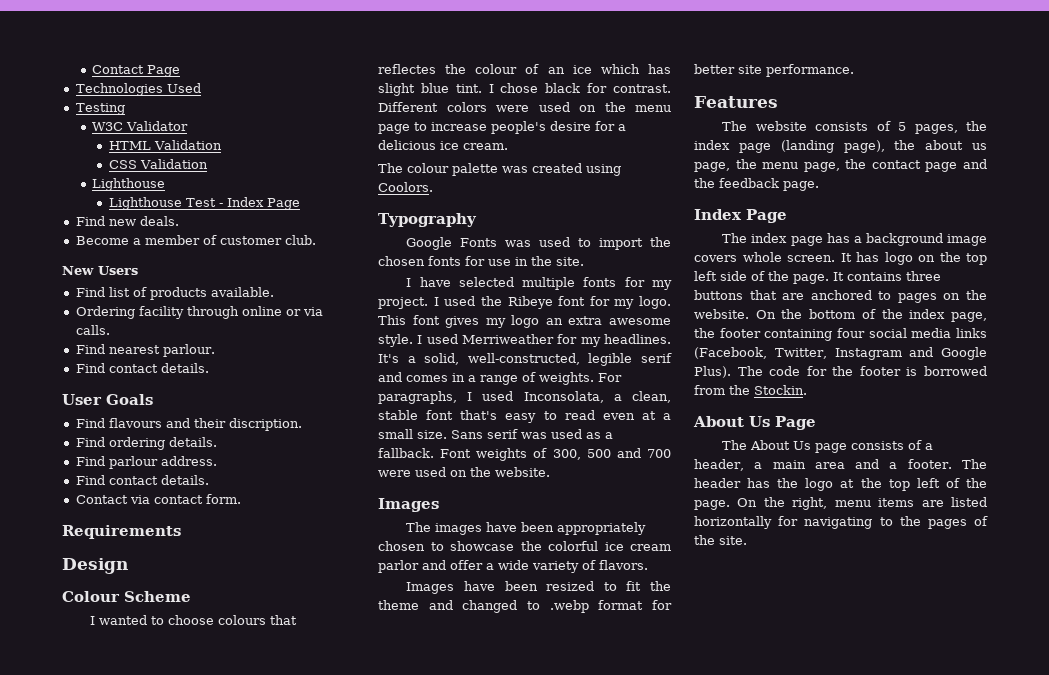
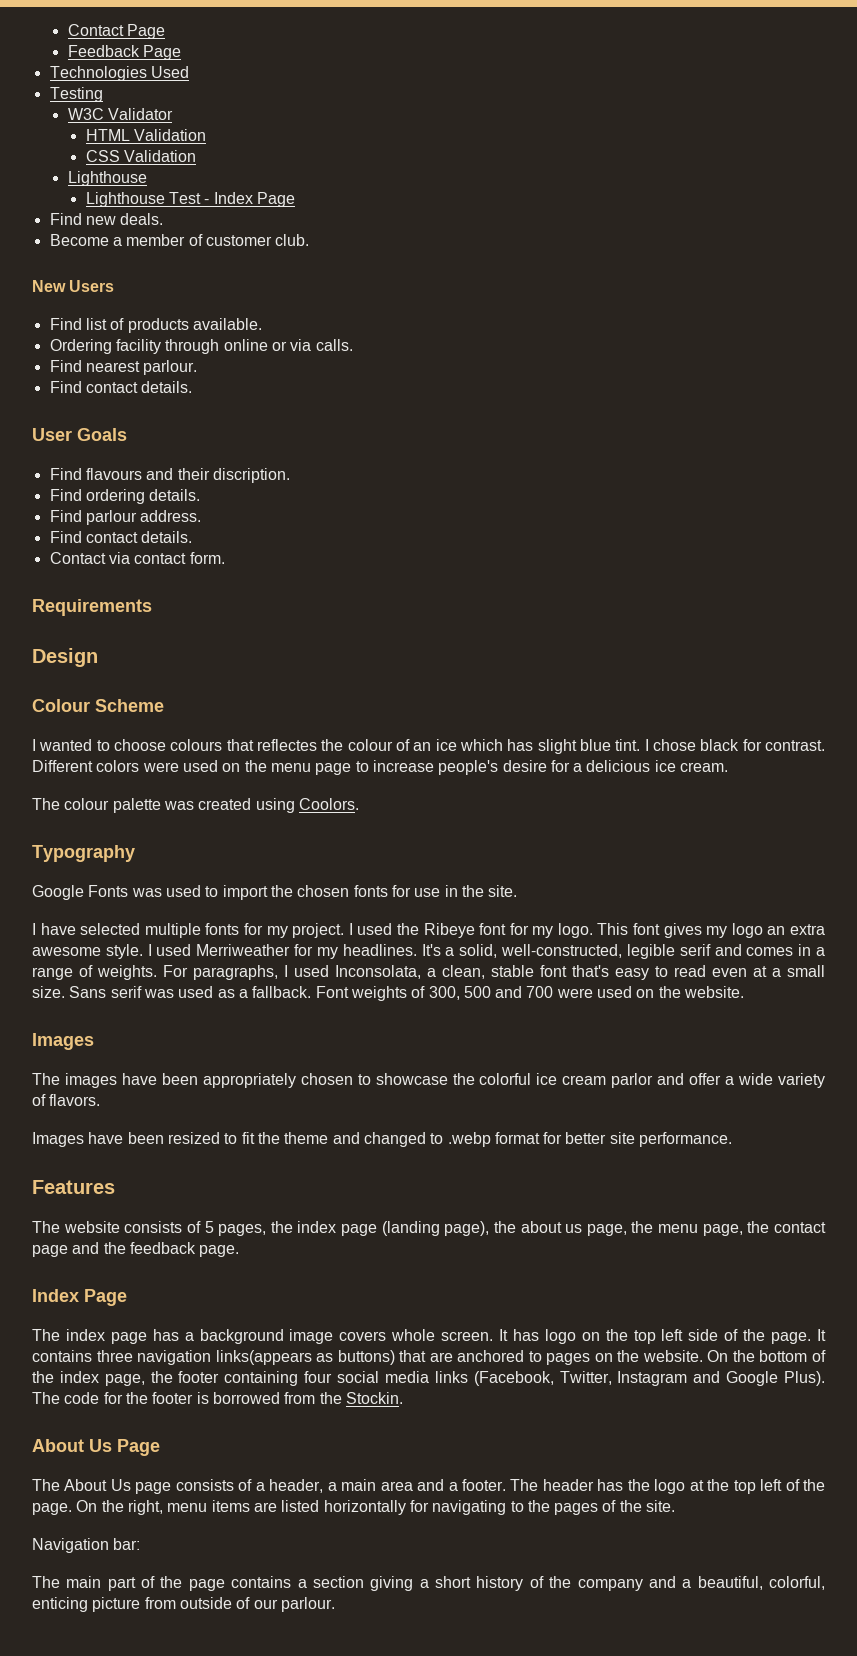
(181, 71) none -> [67,45,181,60] // Feedback Page
[694,290,743,300] buttons -> [137,1350,395,1365] navigation links(appears as buttons)
(747, 540) none -> [32,1538,141,1553] [32,1576,825,1591] [32,1597,335,1612] // Navigation bar: // The main part of the page contains a section giving a short history of the company and a beautiful, colorful, enticing picture from outside of our parlour.

